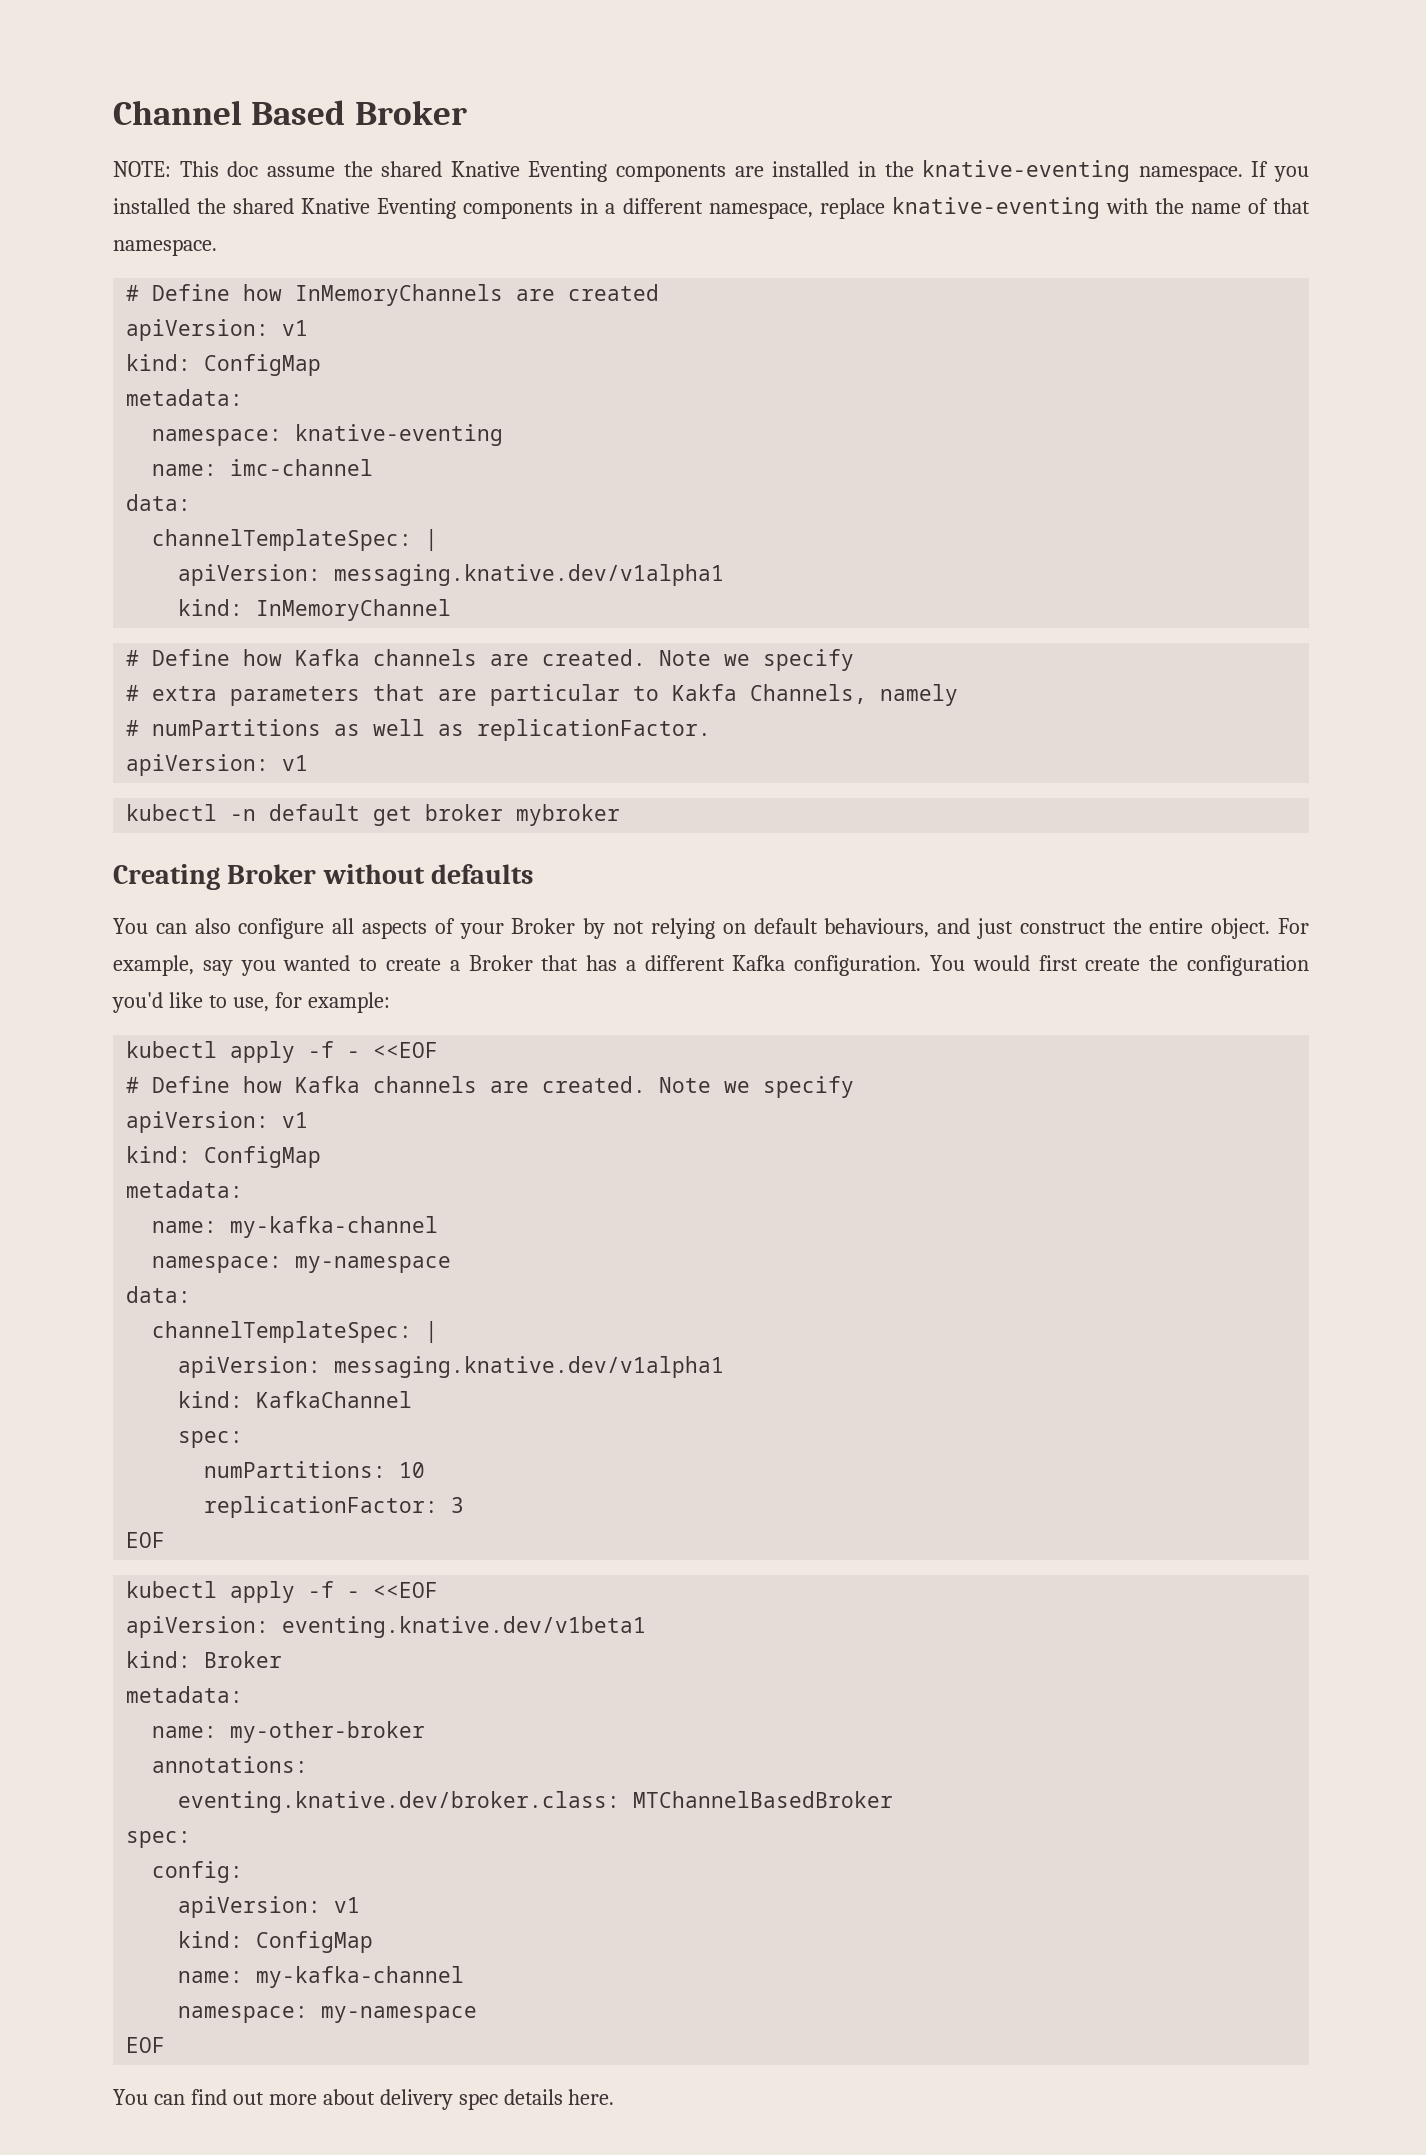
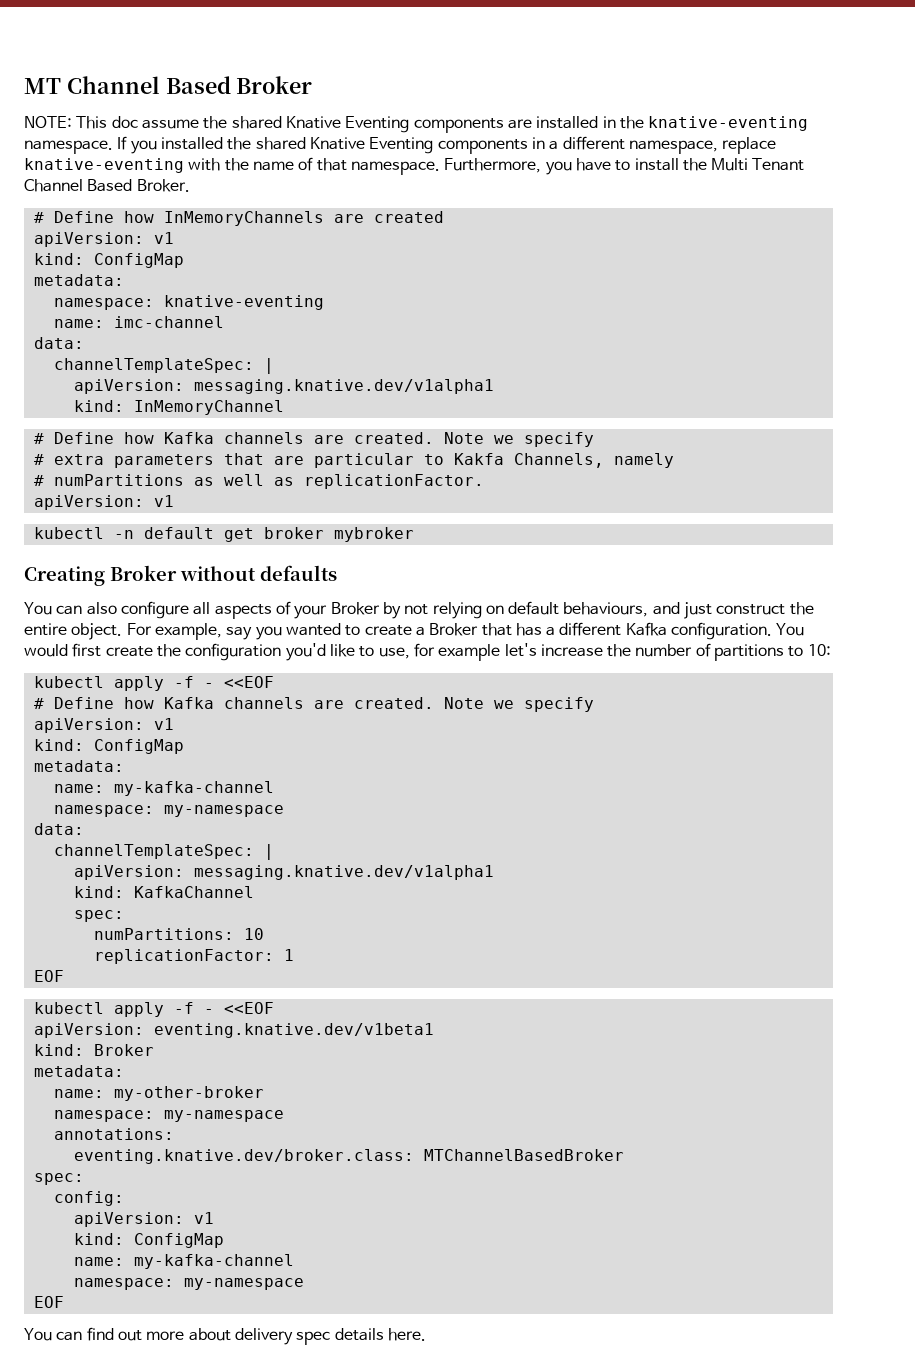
(113, 112) none -> [24,78,61,94] MT
(217, 247) none -> [444,158,805,175] [24,179,190,192] Furthermore, you have to install the Multi Tenant Channel Based Broker.
[307,992,390,1013] example: -> [438,643,831,661] example let's increase the number of partitions to 10:
[451,1497,465,1513] 3 -> [283,949,294,961] 1
(426, 1732) none -> [53,1110,284,1122] // namespace: my-namespace

